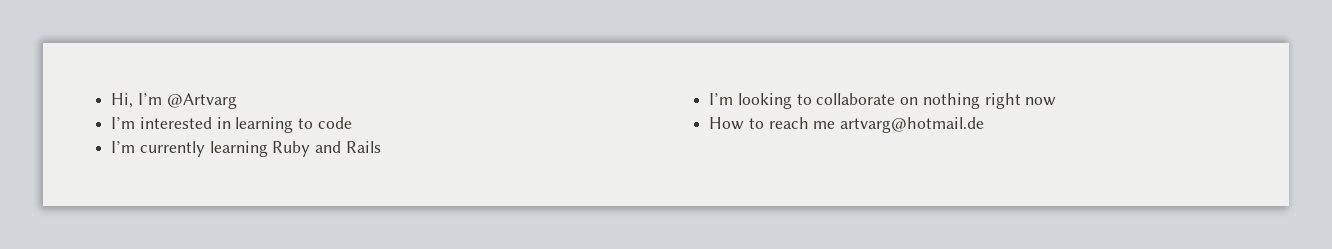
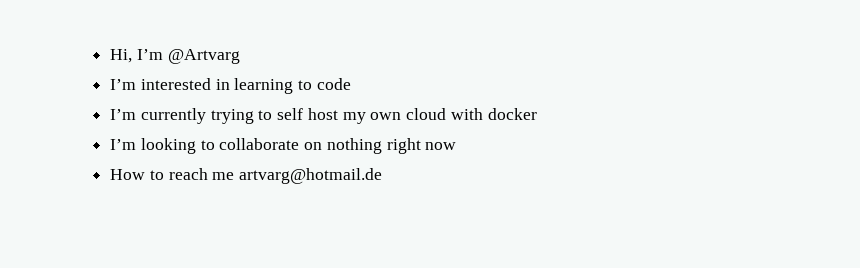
[209,141,381,157] learning Ruby and Rails -> [210,108,537,124] trying to self host my own cloud with docker

